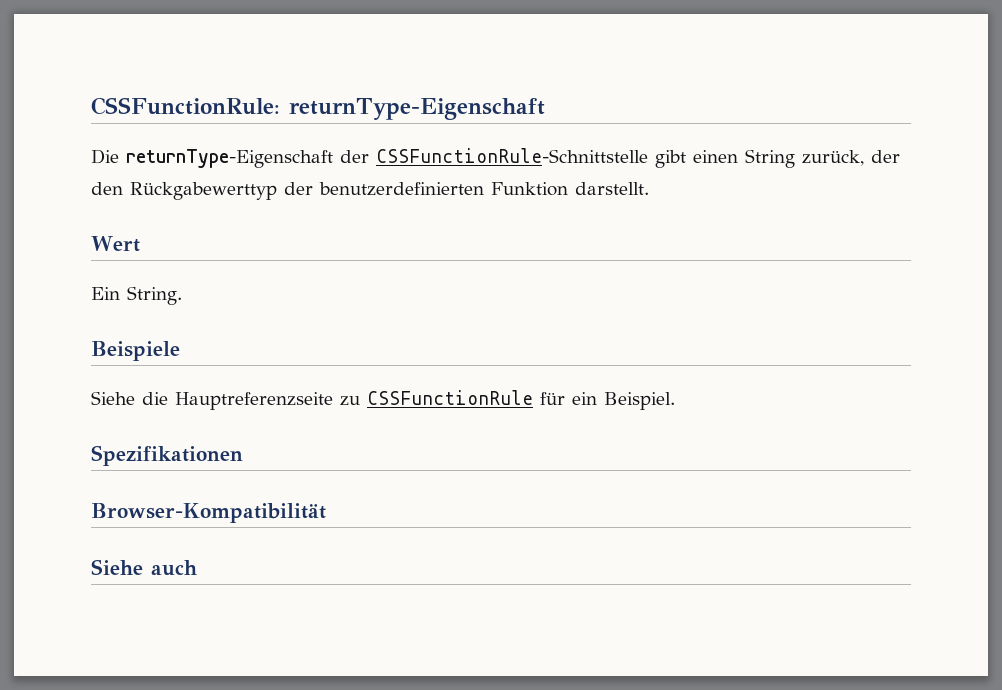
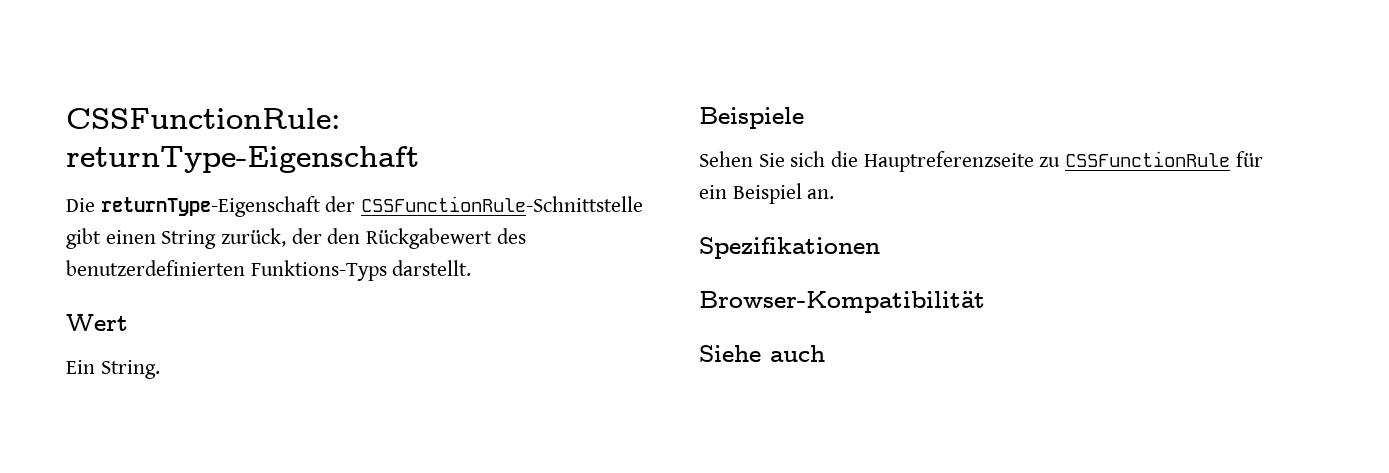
[130,182,568,200] Rückgabewerttyp der benutzerdefinierten Funktion -> [366,228,526,249] [66,260,387,281] Rückgabewert des benutzerdefinierten Funktions-Typs
[91,391,135,405] Siehe -> [699,151,826,167] Sehen Sie sich
[604,392,675,410] Beispiel. -> [732,183,835,204] Beispiel an.

